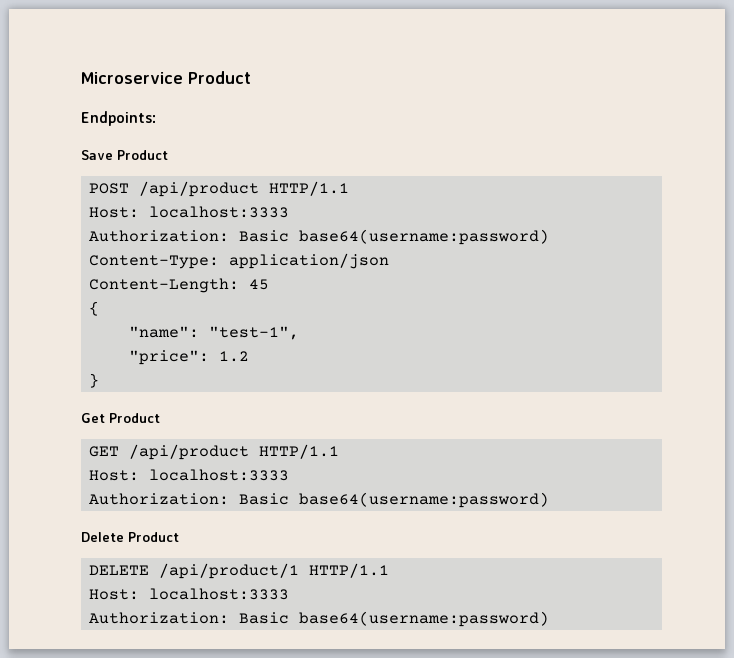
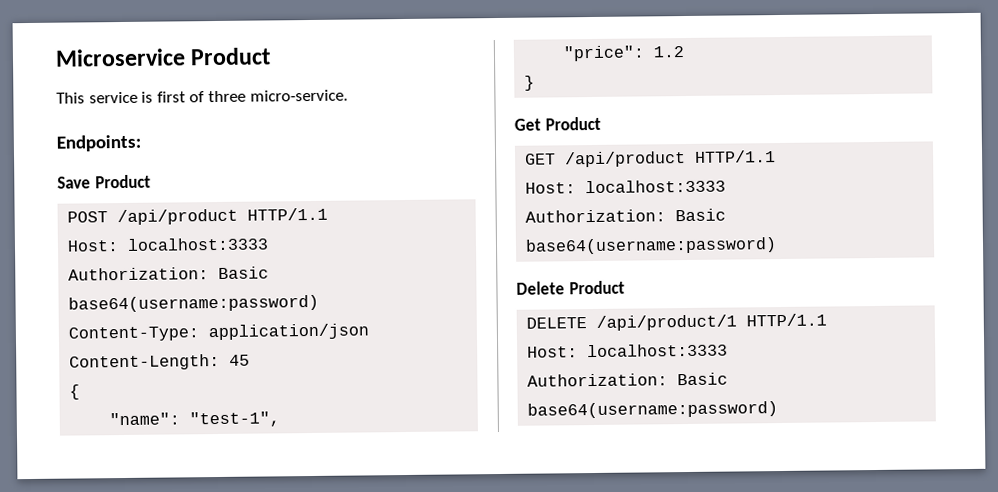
(251, 77) none -> [56,89,348,104] // This service is first of three micro-service.

